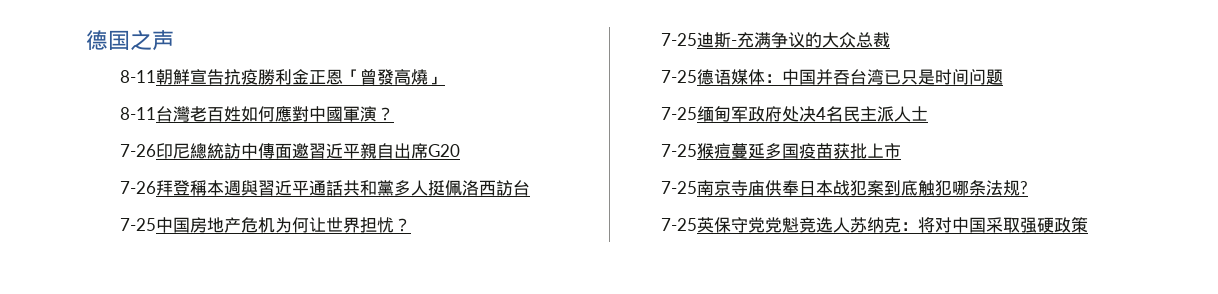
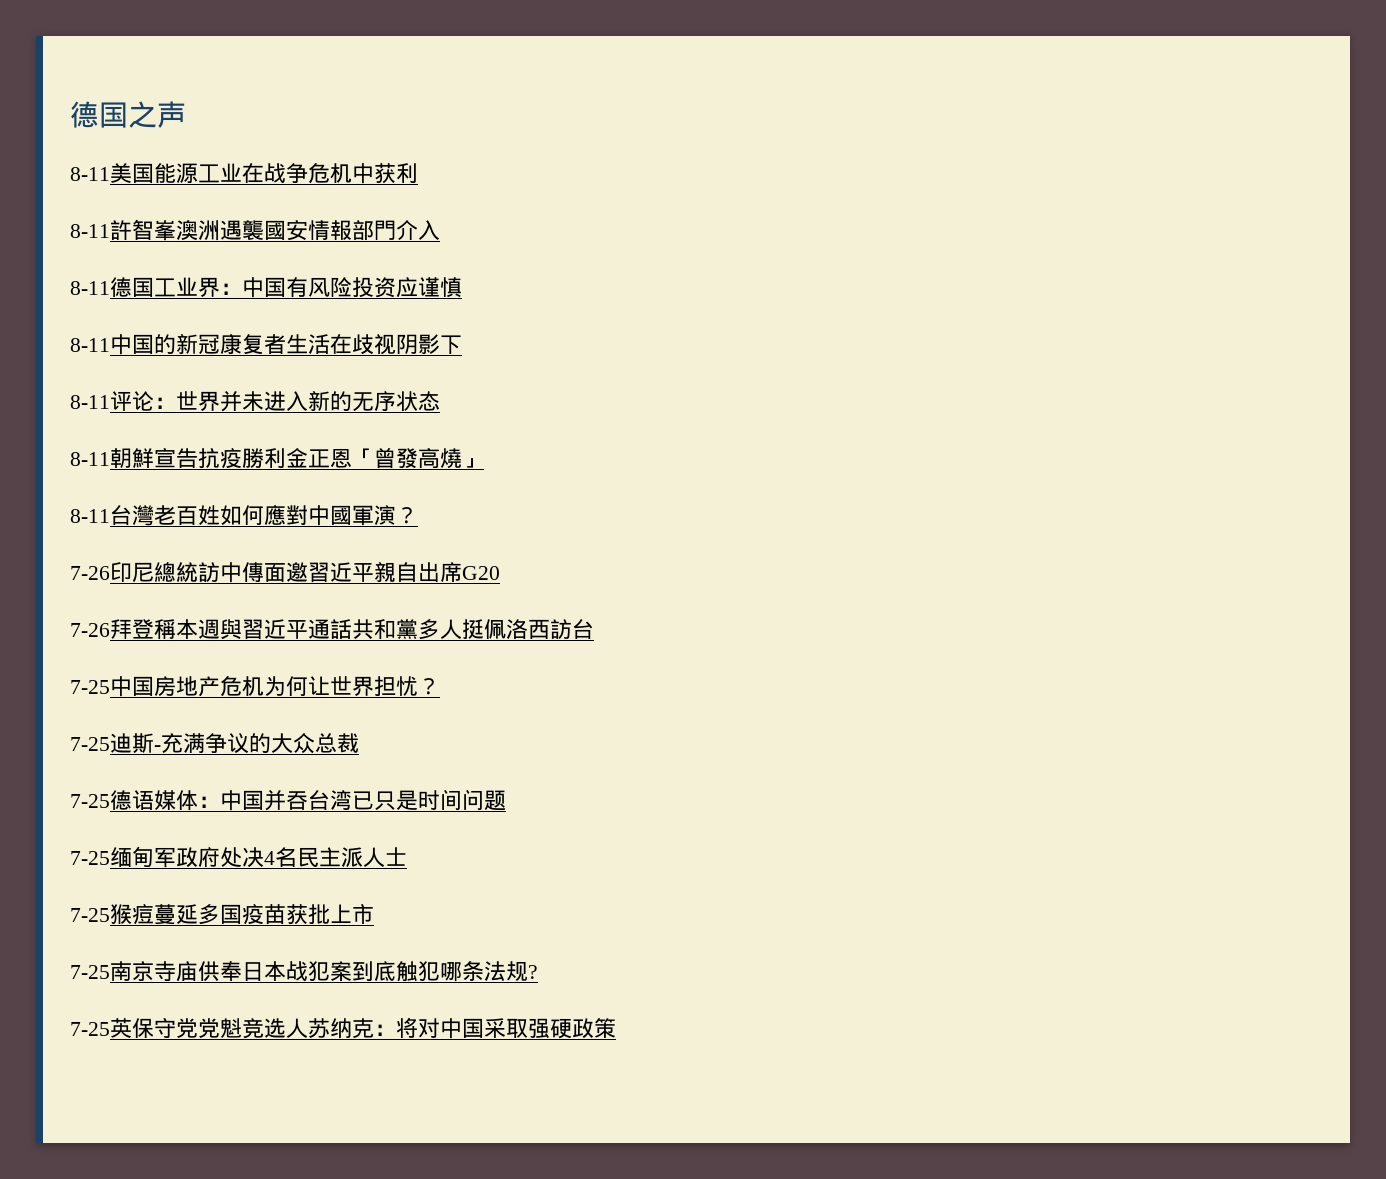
(174, 40) none -> [70,163,418,184] [70,219,440,241] [70,277,462,298] [70,334,462,355] [70,391,440,412] // 8-11美国能源工业在战争危机中获利 // 8-11許智峯澳洲遇襲國安情報部門介入 // 8-11德国工业界：中国有风险投资应谨慎 // 8-11中国的新冠康复者生活在歧视阴影下 // 8-11评论：世界并未进入新的无序状态

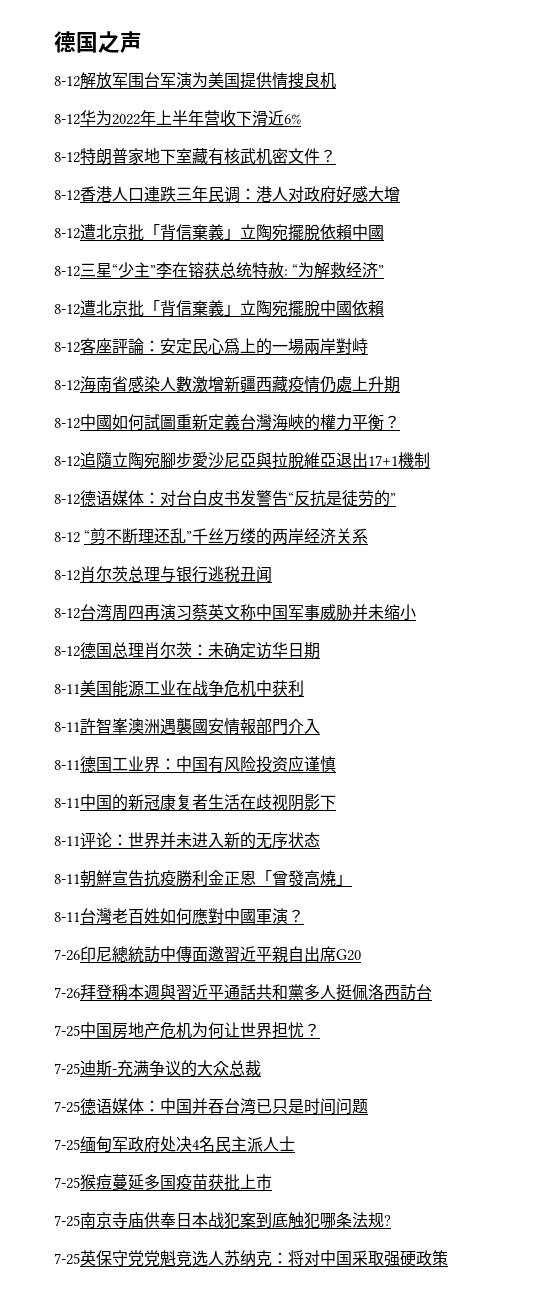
(186, 114) none -> [54,72,336,89] [54,110,301,127] [54,148,336,165] [54,186,400,203] [54,224,384,241] [54,262,385,279] [54,300,384,317] [54,338,368,355] [54,376,400,393] [54,414,400,431] [54,452,430,469] [54,490,396,507] [54,528,369,545] [54,566,272,583] [54,604,416,621] [54,642,320,659] // 8-12解放军围台军演为美国提供情搜良机 // 8-12华为2022年上半年营收下滑近6% // 8-12特朗普家地下室藏有核武机密文件？ // 8-12香港人口連跌三年民调：港人对政府好感大增 // 8-12遭北京批「背信棄義」立陶宛擺脫依賴中國 // 8-12三星“少主”李在镕获总统特赦: “为解救经济” // 8-12遭北京批「背信棄義」立陶宛擺脫中國依賴 // 8-12客座評論：安定民心爲上的一場兩岸對峙 // 8-12海南省感染人數激增新疆西藏疫情仍處上升期 // 8-12中國如何試圖重新定義台灣海峽的權力平衡？ // 8-12追隨立陶宛腳步愛沙尼亞與拉脫維亞退出17+1機制 // 8-12德语媒体：对台白皮书发警告“反抗是徒劳的” // 8-12 “剪不断理还乱”千丝万缕的两岸经济关系 // 8-12肖尔茨总理与银行逃税丑闻 // 8-12台湾周四再演习蔡英文称中国军事威胁并未缩小 // 8-12德国总理肖尔茨：未确定访华日期

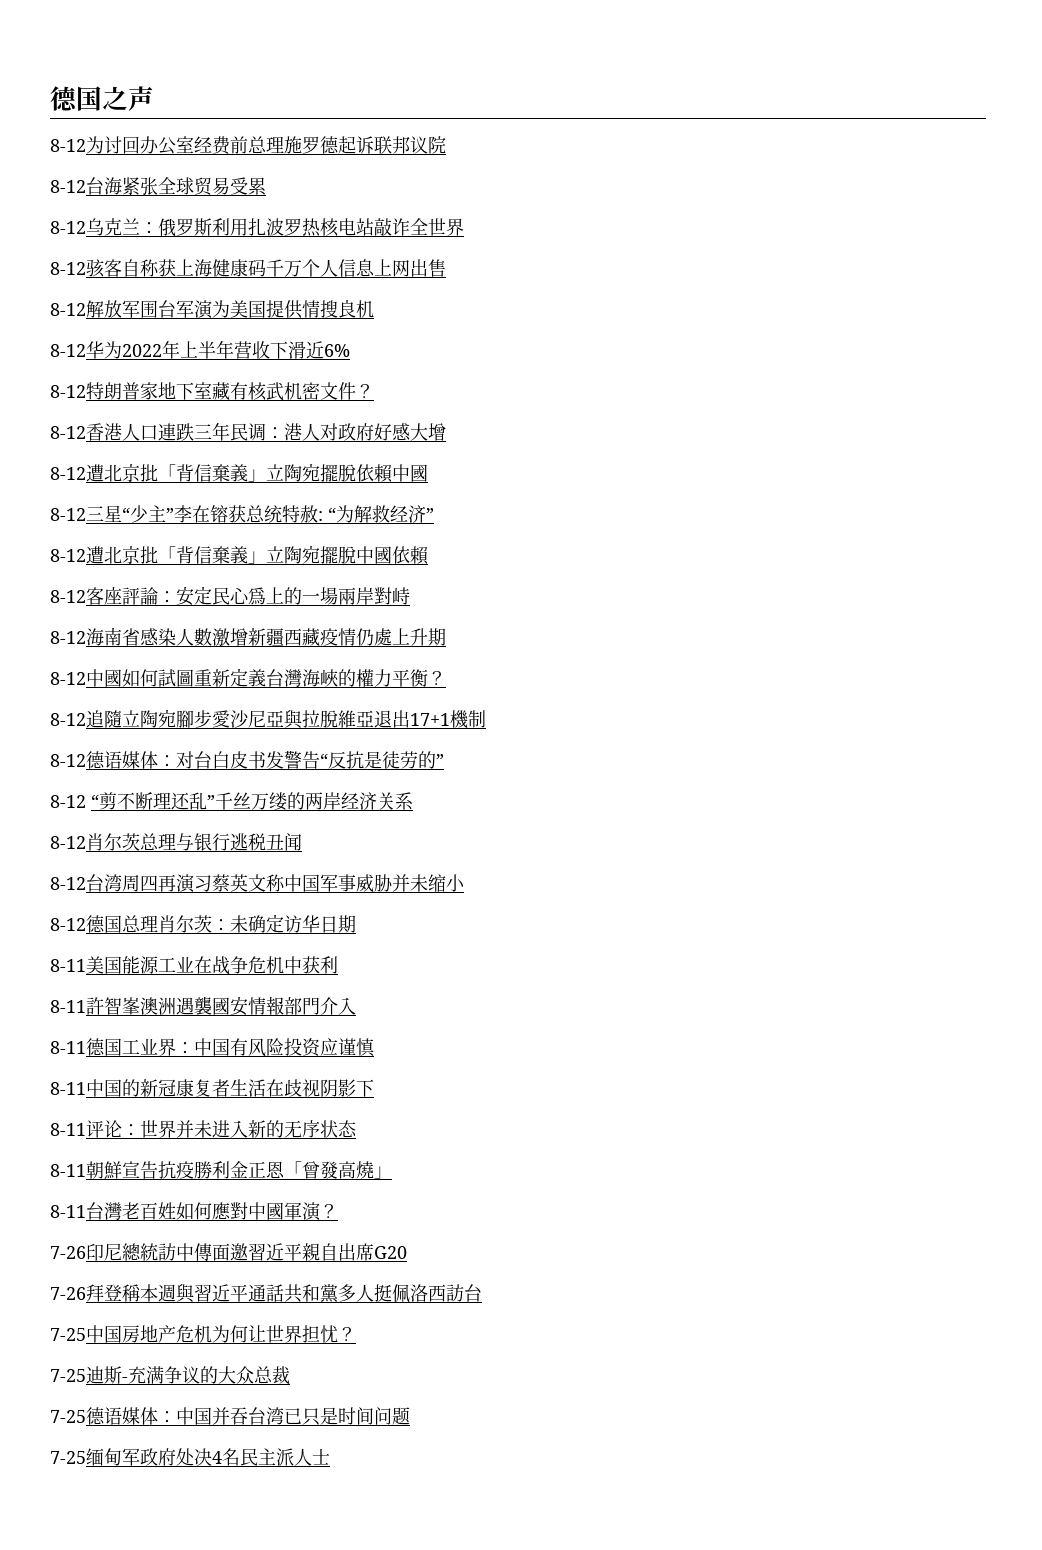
(142, 42) none -> [50,136,446,155] [50,177,266,196] [50,218,464,237] [50,259,446,278] // 8-12为讨回办公室经费前总理施罗德起诉联邦议院 // 8-12台海紧张全球贸易受累 // 8-12乌克兰：俄罗斯利用扎波罗热核电站敲诈全世界 // 8-12骇客自称获上海健康码千万个人信息上网出售
[54,1174,272,1191] [54,1212,391,1229] [54,1250,448,1267] // 7-25猴痘蔓延多国疫苗获批上市 // 7-25南京寺庙供奉日本战犯案到底触犯哪条法规? // 7-25英保守党党魁竞选人苏纳克：将对中国采取强硬政策 -> (330, 1456) none

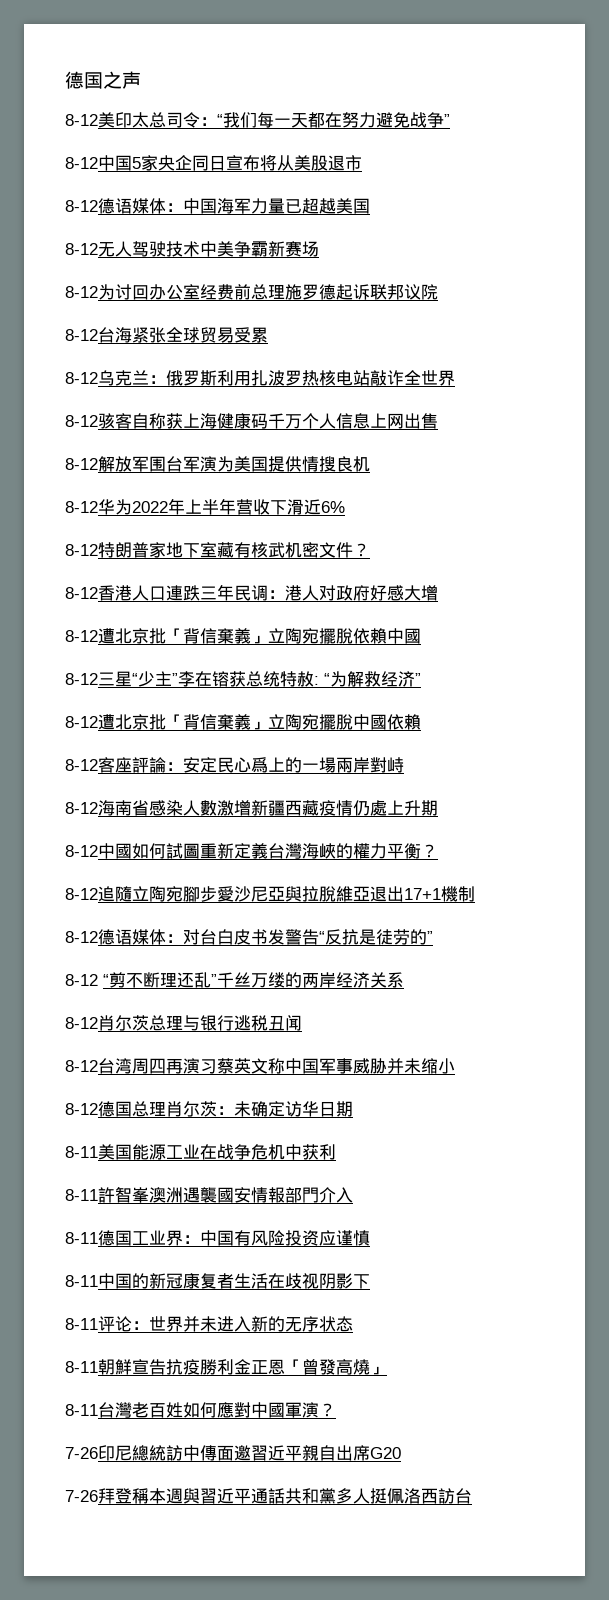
(154, 98) none -> [65,112,450,128] [65,155,362,171] [65,198,370,214] [65,241,319,257] // 8-12美印太总司令：“我们每一天都在努力避免战争” // 8-12中国5家央企同日宣布将从美股退市 // 8-12德语媒体：中国海军力量已超越美国 // 8-12无人驾驶技术中美争霸新赛场
[50,1325,356,1343] [50,1366,290,1385] [50,1407,410,1426] [50,1448,330,1466] // 7-25中国房地产危机为何让世界担忧？ // 7-25迪斯-充满争议的大众总裁 // 7-25德语媒体：中国并吞台湾已只是时间问题 // 7-25缅甸军政府处决4名民主派人士 -> (472, 1496) none

